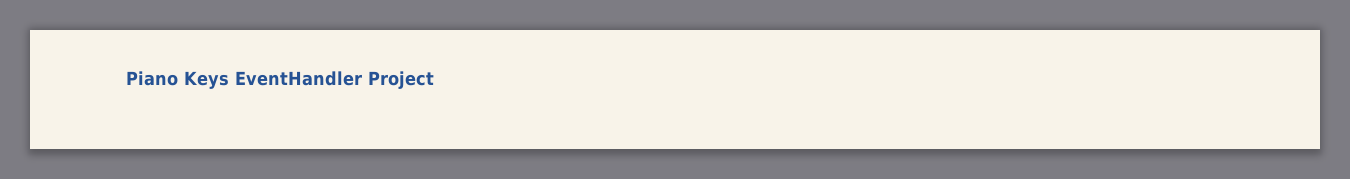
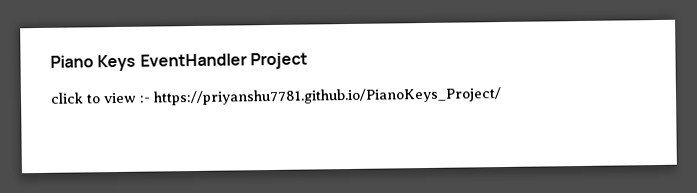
(434, 80) none -> [50,87,502,106] // click to view :- https://priyanshu7781.github.io/PianoKeys_Project/

